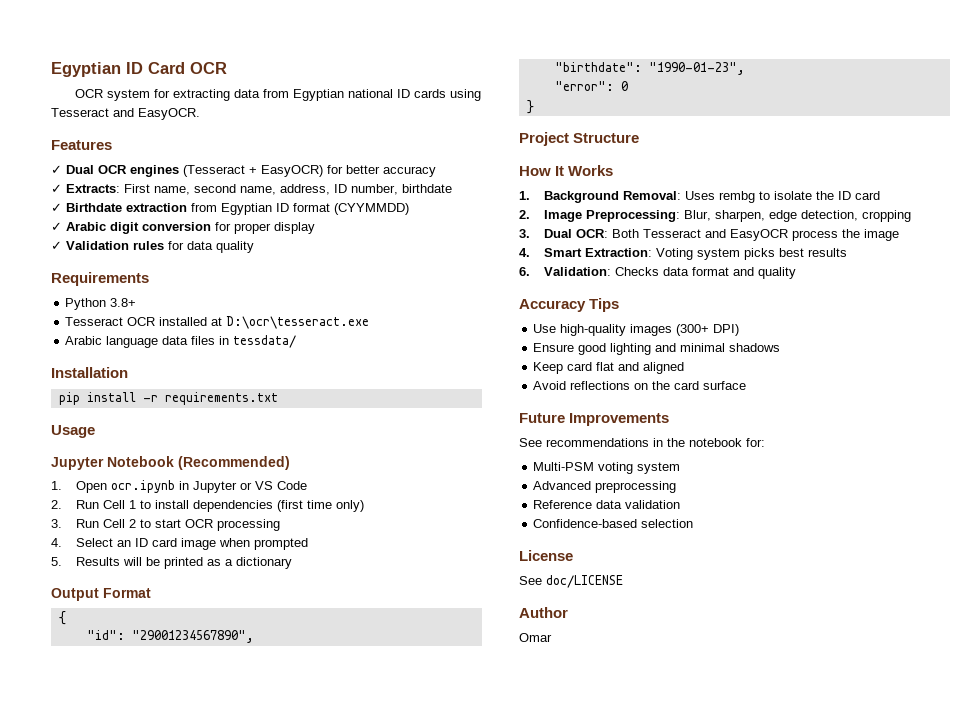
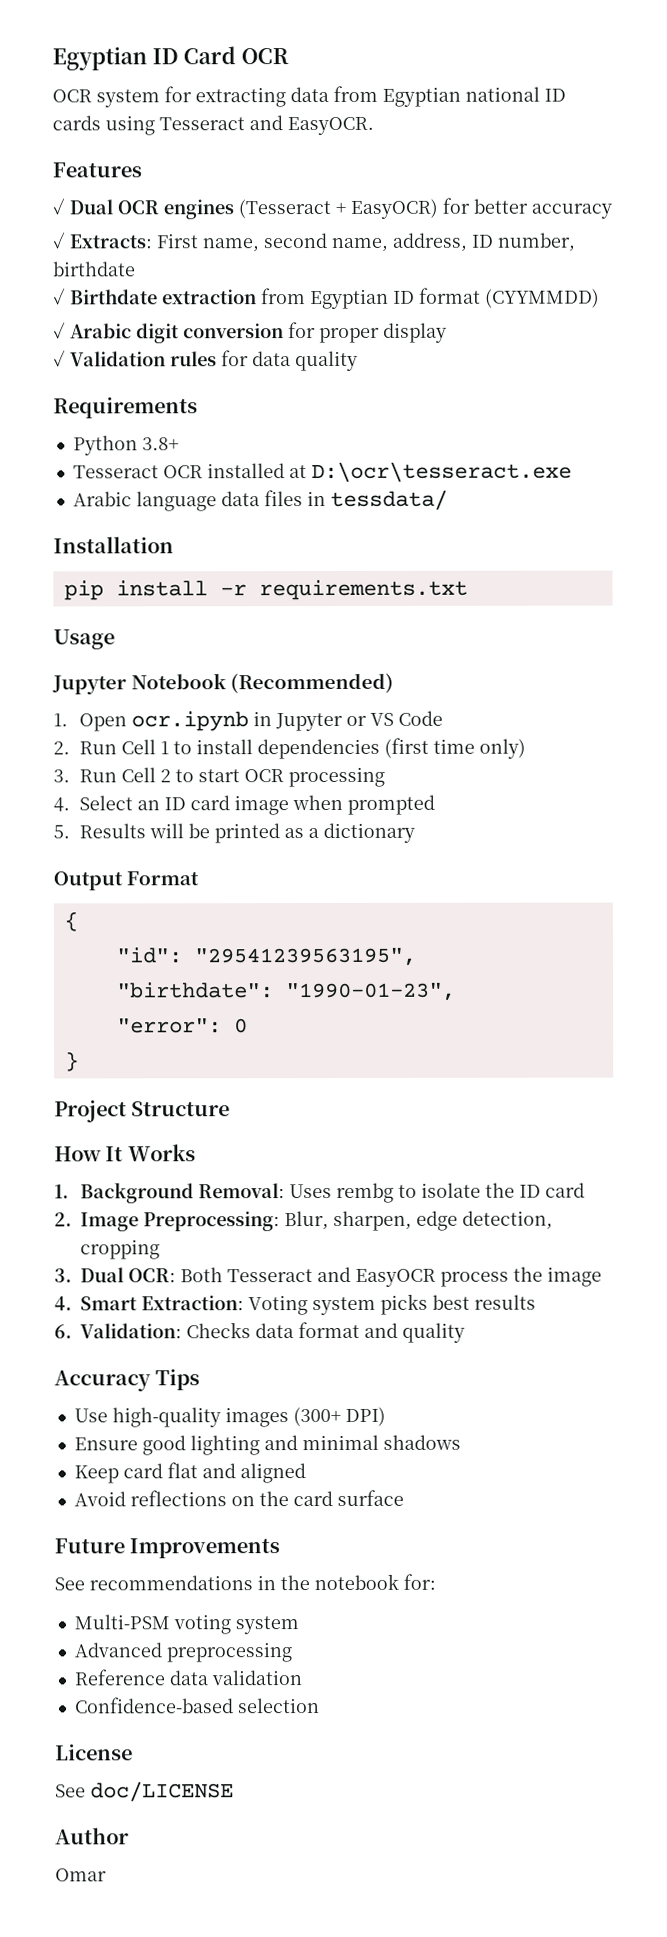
[131,630,254,643] "29001234567890", -> [193,947,416,967] "29541239563195",

